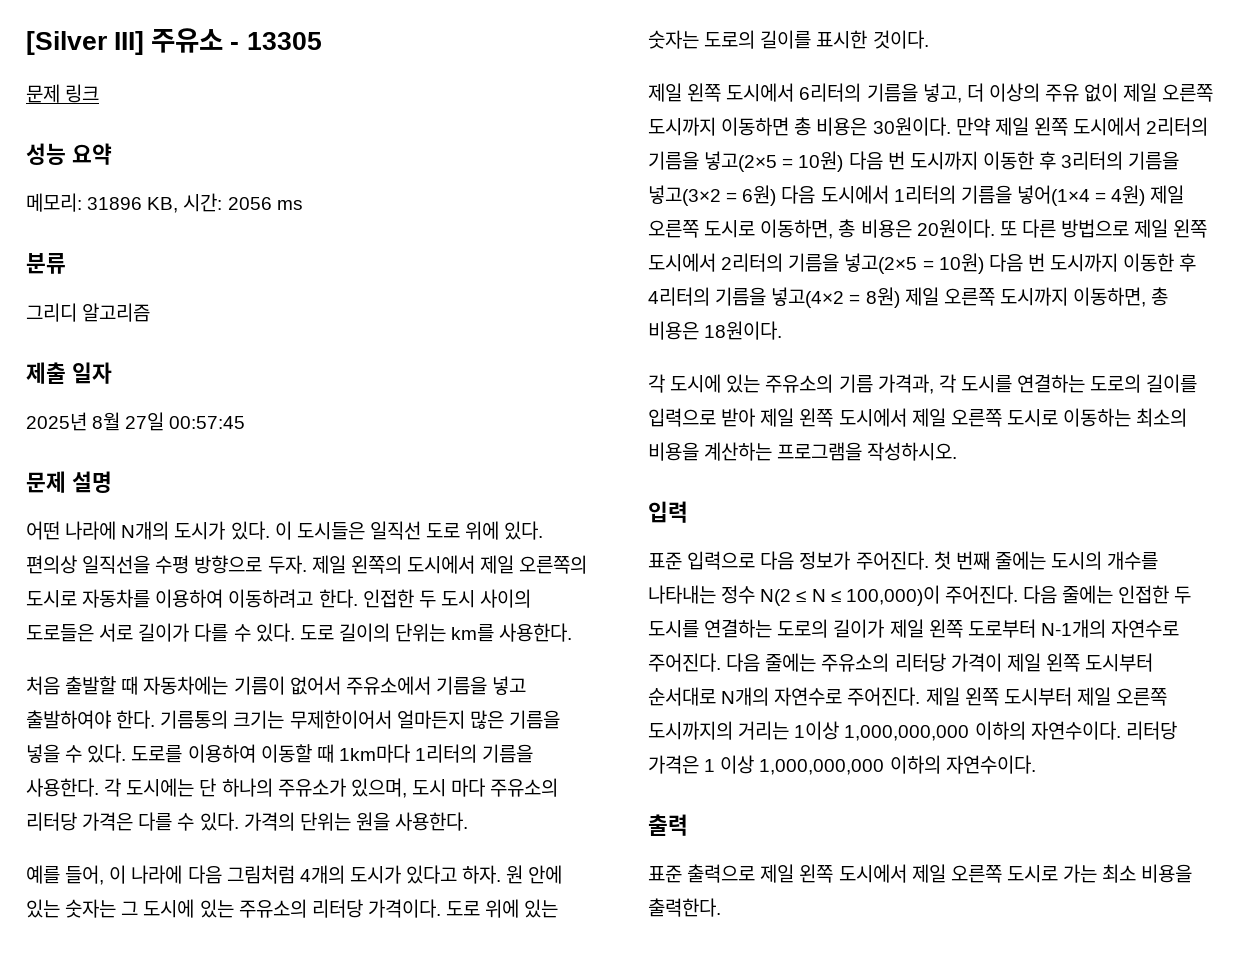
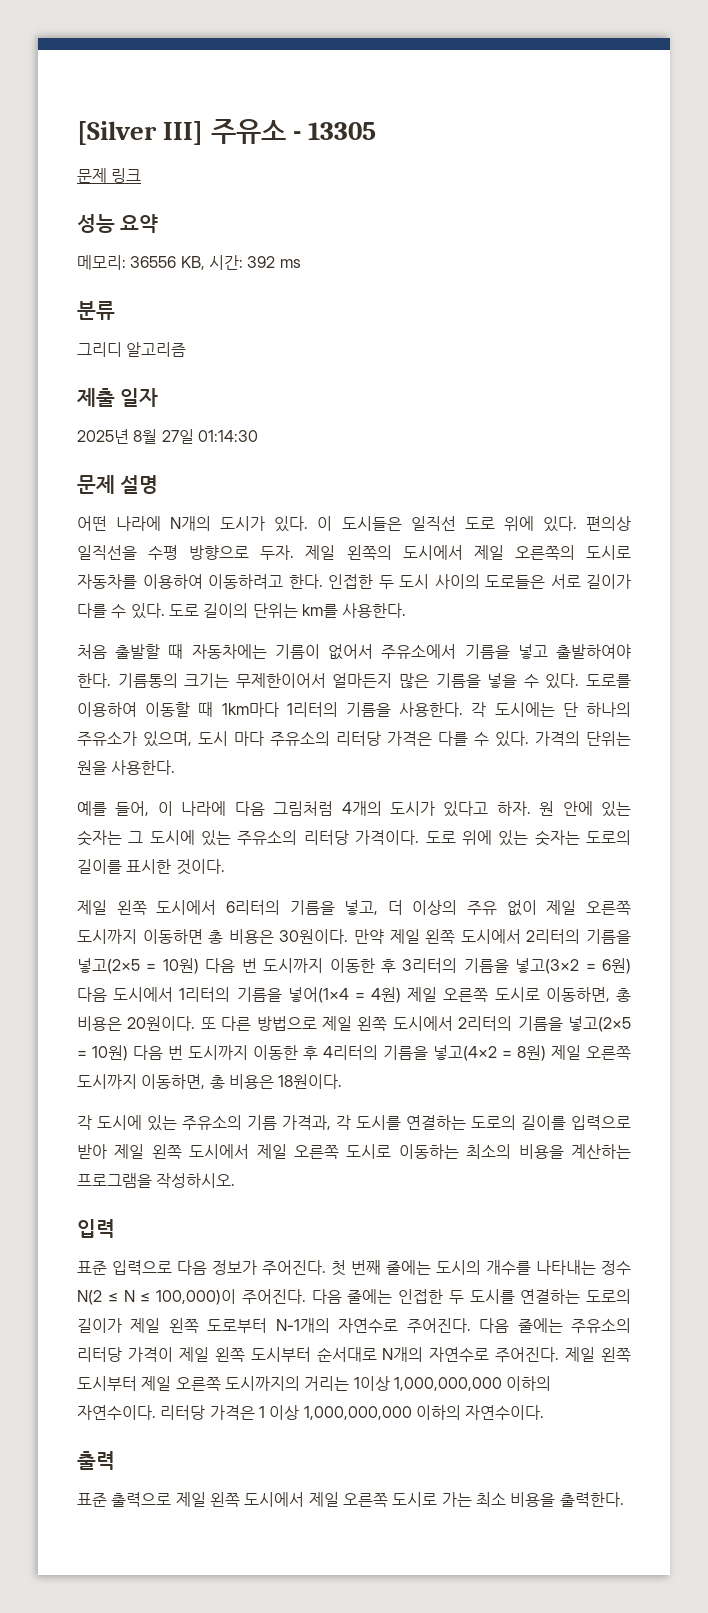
[87,197,143,210] 31896 -> [130,256,177,268] 36556
[227,197,272,210] 2056 -> [247,256,276,268] 392
[169,416,246,429] 00:57:45 -> [197,430,258,442] 01:14:30

